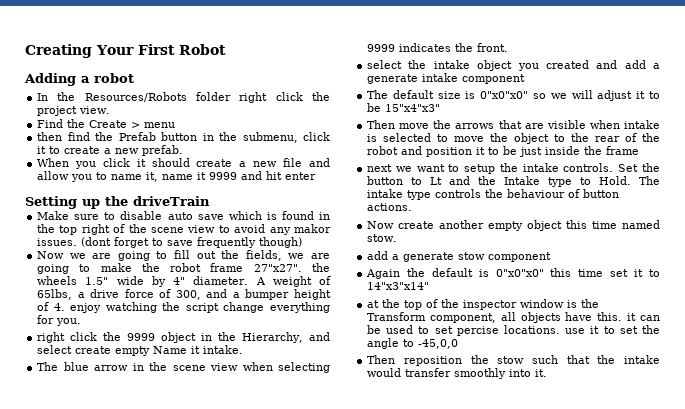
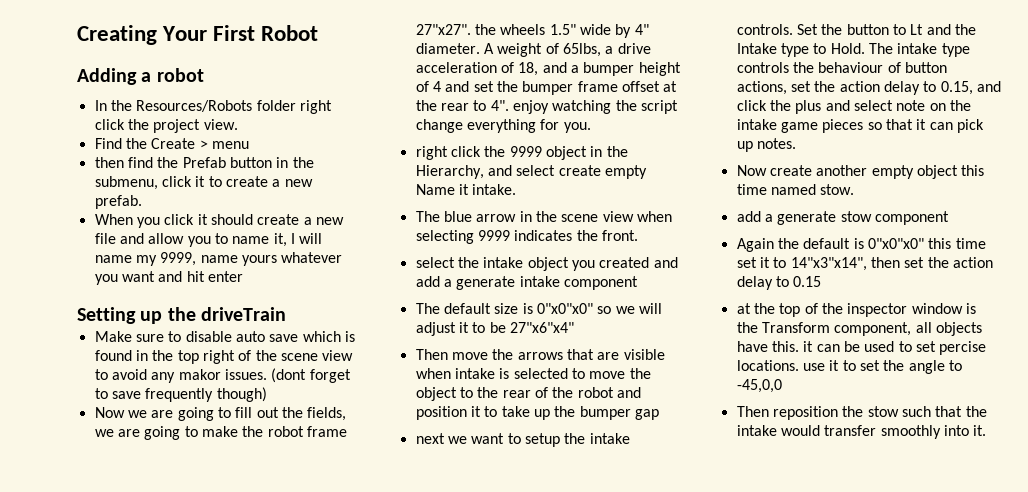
[162,172,238,180] name it 9999 -> [290,233,323,244] [94,252,343,266] [94,271,155,285] I will name my 9999, name yours whatever you want
[124,289,201,300] force of 300, -> [415,62,539,76] acceleration of 18,
[53,303,65,311] 4. -> [432,81,678,95] [415,100,509,111] 4 and set the bumper frame offset at the rear to 4".
[385,104,441,112] 15"x4"x3" -> [509,322,574,333] 27"x6"x4"
[503,146,640,157] be just inside the frame -> [501,406,659,420] take up the bumper gap
[367,203,413,211] actions. -> [736,81,1001,95] [736,100,971,114] [736,119,984,133] [736,138,796,152] actions, set the action delay to 0.15, and click the plus and select note on the intake game pieces so that it can pick up notes.
[367,282,430,290] 14"x3"x14" -> [790,257,993,271] [736,276,822,290] 14"x3"x14", then set the action delay to 0.15

